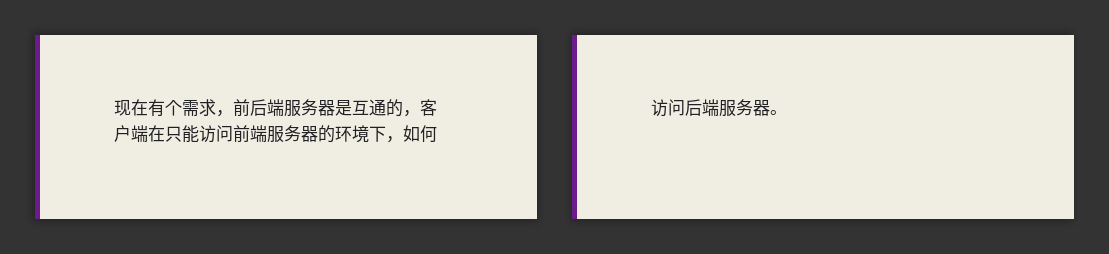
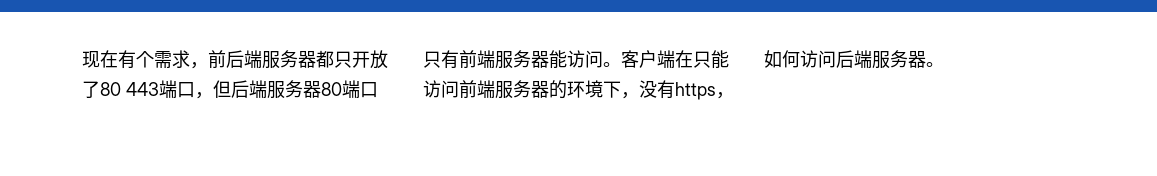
[335,99,420,117] 是互通的， -> [316,50,388,69] [82,80,378,99] [423,50,621,69] 都只开放了80 443端口，但后端服务器80端口只有前端服务器能访问。
(403, 139) none -> [639,80,734,100] 没有https，

